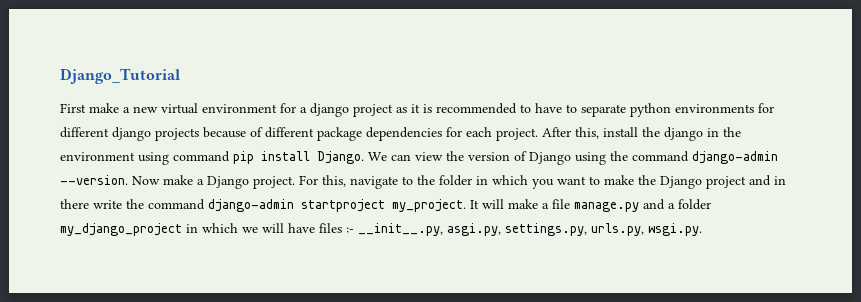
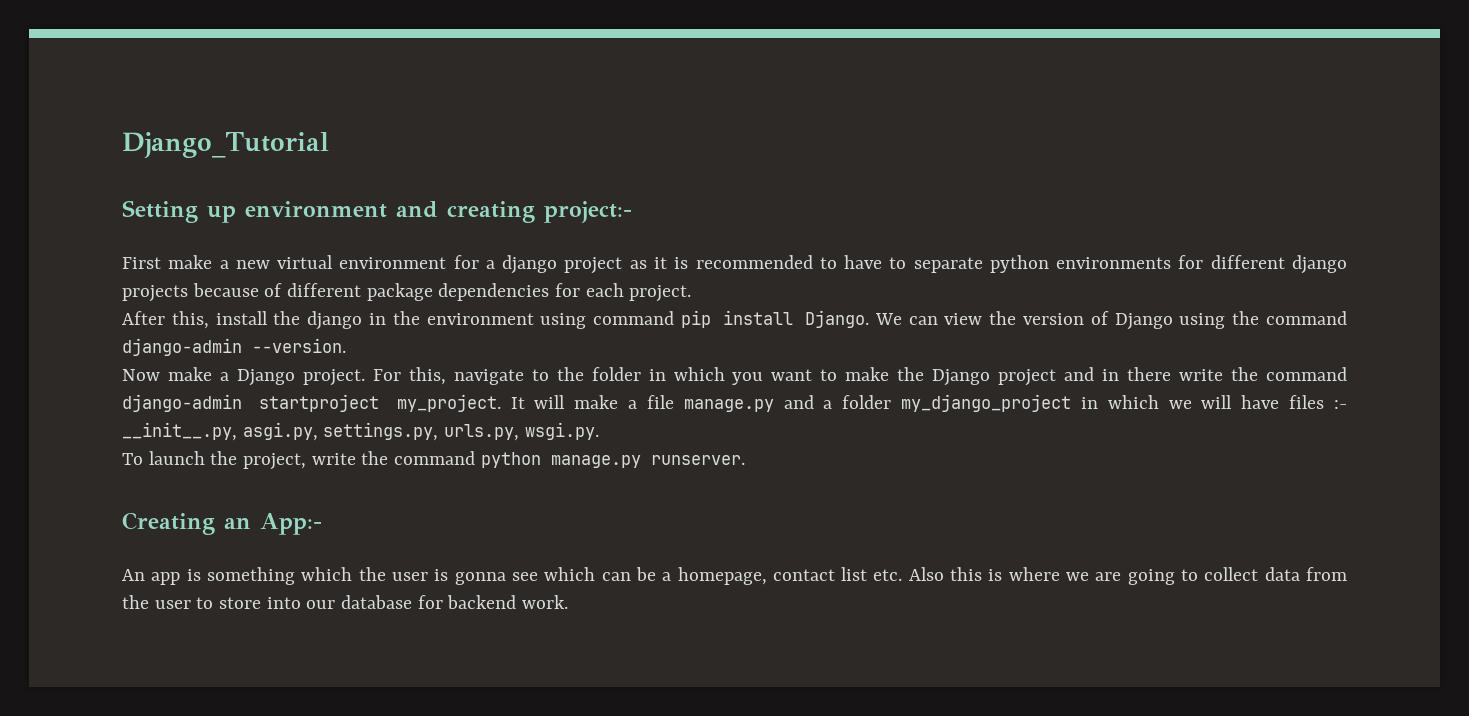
(180, 76) none -> [122,200,632,223] // Setting up environment and creating project:-
(538, 134) none -> (692, 293) //
(128, 180) none -> (346, 345) //
(702, 229) none -> [122,451,745,470] [122,512,322,535] [122,567,1347,585] [122,595,569,609] // To launch the project, write the command python manage.py runserver. // Creating an App:- // An app is something which the user is gonna see which can be a homepage, contact list etc. Also this is where we are going to collect data from the user to store into our database for backend work.

